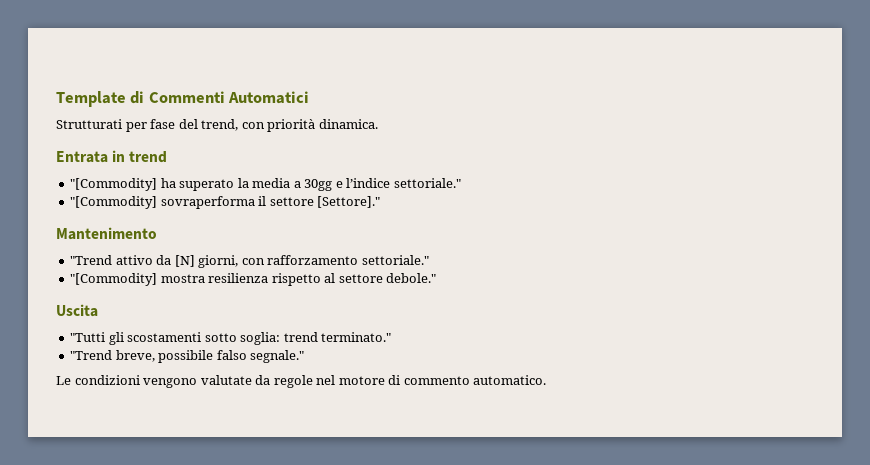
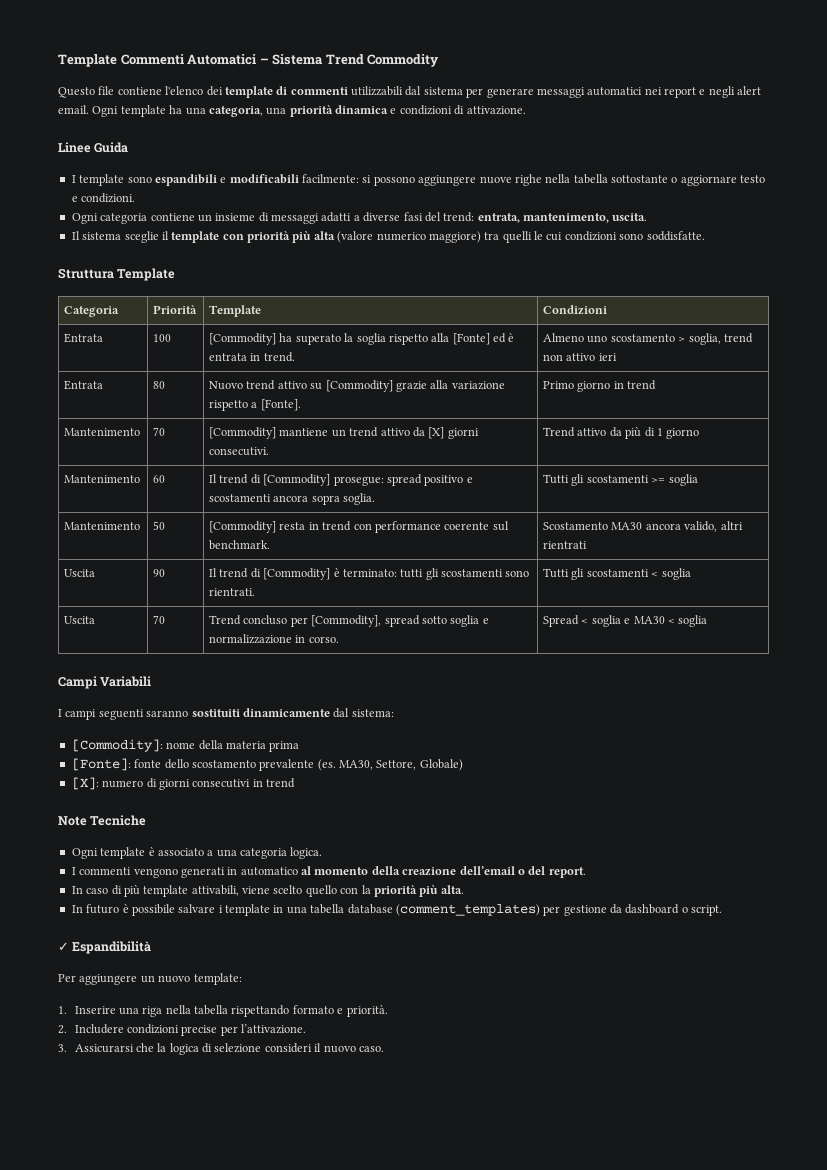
[56,91,145,107] Template di -> [58,54,117,67] Template
[56,119,378,132] [56,150,168,163] [70,178,461,191] [70,196,381,209] [56,227,157,240] [70,255,429,268] [70,273,437,286] [56,304,98,317] [70,332,392,345] [70,350,305,363] [56,375,547,388] // Strutturati per fase del trend, con priorità dinamica. // Entrata in trend // "[Commodity] ha superato la media a 30gg e l’indice settoriale." // "[Commodity] sovraperforma il settore [Settore]." // Mantenimento // "Trend attivo da [N] giorni, con rafforzamento settoriale." // "[Commodity] mostra resilienza rispetto al settore debole." // Uscita // "Tutti gli scostamenti sotto soglia: trend terminato." // "Trend breve, possibile falso segnale." // Le condizioni vengono valutate da regole nel motore di commento automatico. -> [259,54,440,67] [58,86,762,98] [58,105,526,117] [58,142,129,153] [71,174,766,186] [71,193,136,203] [71,212,648,224] [71,231,705,243] [58,268,176,281] [64,306,120,317] [153,305,198,314] [209,305,262,317] [543,305,608,315] [64,333,104,343] [153,334,172,342] [209,333,515,345] [209,352,295,362] [543,333,753,345] [543,353,617,361] [64,380,104,390] [153,381,166,389] [209,380,505,392] [209,399,301,411] [543,380,657,392] [64,428,141,436] [153,427,166,436] [209,427,479,439] [209,447,270,456] [543,426,700,439] [64,475,141,483] [153,475,166,483] [209,474,473,486] [209,493,376,505] [543,474,698,486] [64,522,141,530] [153,521,166,530] [209,521,509,533] [209,540,271,550] [543,521,743,532] [543,541,588,549] [64,569,96,577] [153,569,166,577] [209,568,530,580] [209,588,256,596] [543,568,691,580] [64,616,96,624] [153,615,166,624] [209,615,489,627] [209,634,339,644] [543,615,708,627] [58,676,152,689] [58,708,394,720] [71,739,300,752] [71,758,463,771] [71,777,295,790] [58,815,147,826] [71,847,323,859] [71,866,586,878] [71,884,464,897] [71,904,723,916] [58,941,152,954] [58,973,242,985] [58,1005,388,1017] [58,1024,307,1036] [58,1043,384,1055] – Sistema Trend Commodity // Questo file contiene l'elenco dei template di commenti utilizzabili dal sistema per generare messaggi automatici nei report e negli alert email. Ogni template ha una categoria, una priorità dinamica e condizioni di attivazione. // Linee Guida // I template sono espandibili e modificabili facilmente: si possono aggiungere nuove righe nella tabella sottostante o aggiornare testo e condizioni. // Ogni categoria contiene un insieme di messaggi adatti a diverse fasi del trend: entrata, mantenimento, uscita. // Il sistema sceglie il template con priorità più alta (valore numerico maggiore) tra quelli le cui condizioni sono soddisfatte. // Struttura Template // Categoria | Priorità | Template | Condizioni // Entrata | 100 | [Commodity] ha superato la soglia rispetto alla [Fonte] ed è entrata in trend. | Almeno uno scostamento > soglia, trend non attivo ieri // Entrata | 80 | Nuovo trend attivo su [Commodity] grazie alla variazione rispetto a [Fonte]. | Primo giorno in trend // Mantenimento | 70 | [Commodity] mantiene un trend attivo da [X] giorni consecutivi. | Trend attivo da più di 1 giorno // Mantenimento | 60 | Il trend di [Commodity] prosegue: spread positivo e scostamenti ancora sopra soglia. | Tutti gli scostamenti >= soglia // Mantenimento | 50 | [Commodity] resta in trend con performance coerente sul benchmark. | Scostamento MA30 ancora valido, altri rientrati // Uscita | 90 | Il trend di [Commodity] è terminato: tutti gli scostamenti sono rientrati. | Tutti gli scostamenti < soglia // Uscita | 70 | Trend concluso per [Commodity], spread sotto soglia e normalizzazione in corso. | Spread < soglia e MA30 < soglia // Campi Variabili // I campi seguenti saranno sostituiti dinamicamente dal sistema: // [Commodity]: nome della materia prima // [Fonte]: fonte dello scostamento prevalente (es. MA30, Settore, Globale) // [X]: numero di giorni consecutivi in trend // Note Tecniche // Ogni template è associato a una categoria logica. // I commenti vengono generati in automatico al momento della creazione dell’email o del report. // In caso di più template attivabili, viene scelto quello con la priorità più alta. // In futuro è possibile salvare i template in una tabella database (comment_templates) per gestione da dashboard o script. // ✓ Espandibilità // Per aggiungere un nuovo template: // 1. Inserire una riga nella tabella rispettando formato e priorità. // 2. Includere condizioni precise per l’attivazione. // 3. Assicurarsi che la logica di selezione consideri il nuovo caso.

